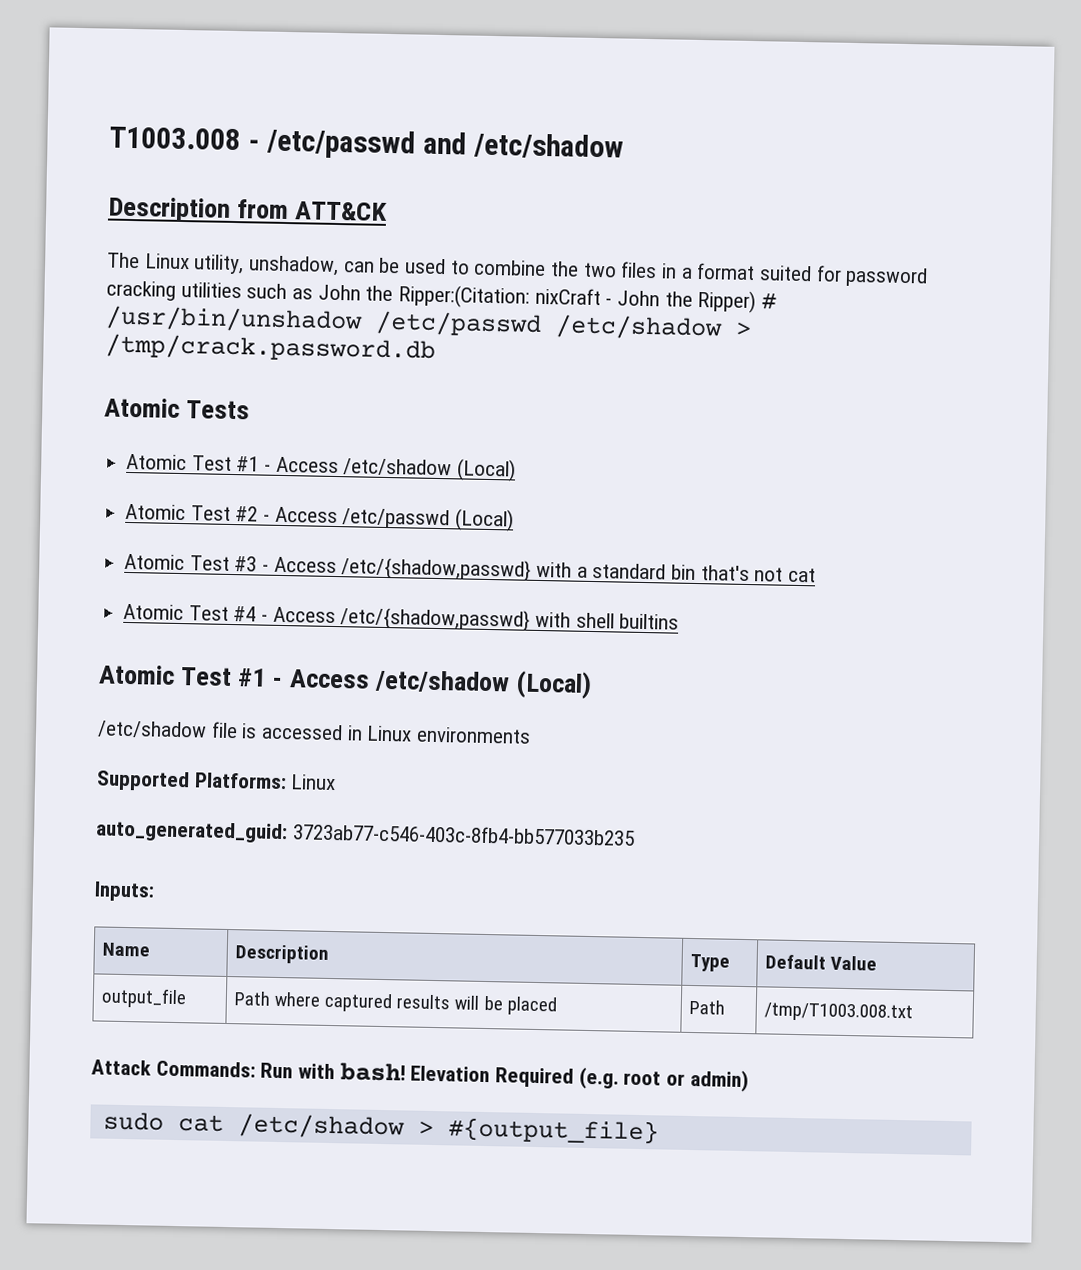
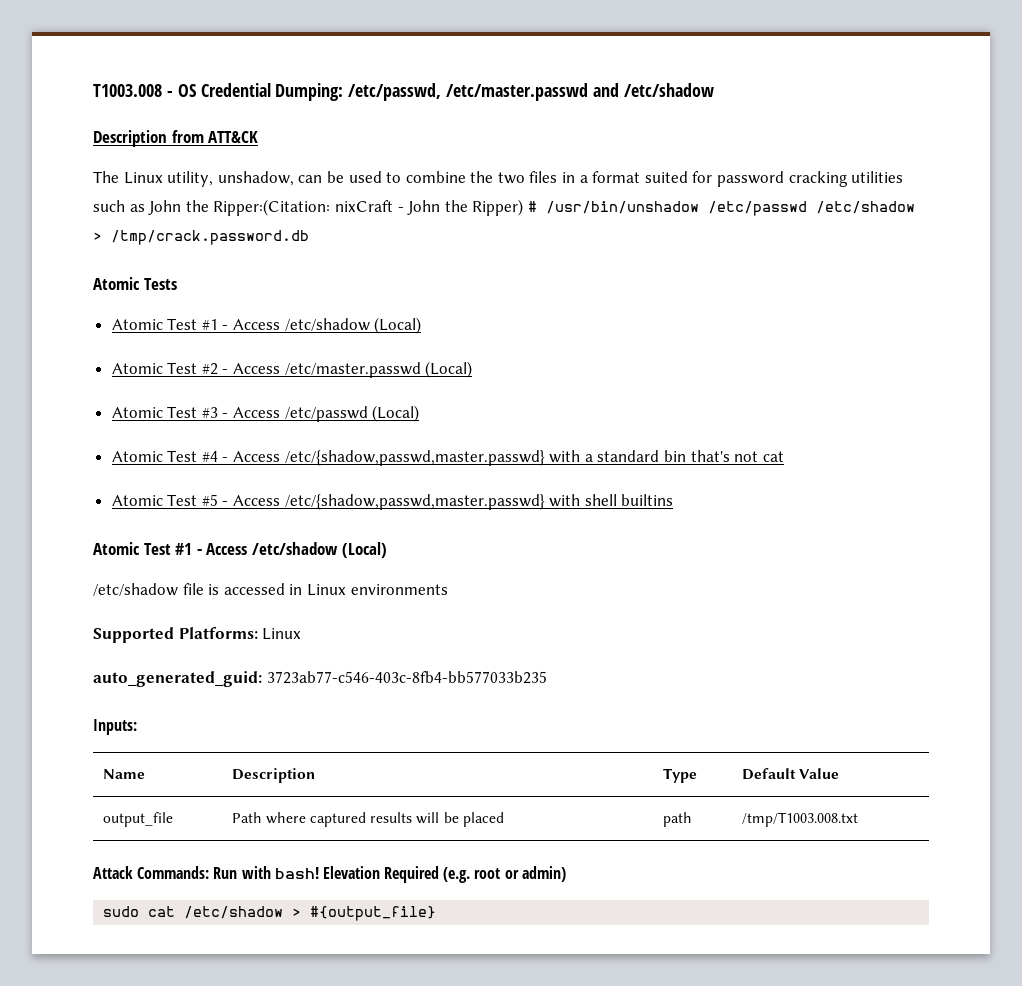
[265,128,416,160] /etc/passwd -> [177,83,589,101] OS Credential Dumping: /etc/passwd, /etc/master.passwd
[342,508,451,530] /etc/passwd -> [284,362,421,378] /etc/master.passwd
[341,557,532,582] /etc/{shadow,passwd} -> [284,405,420,422] [111,450,545,466] /etc/passwd (Local) // Atomic Test #4 - Access /etc/{shadow,passwd,master.passwd}
[233,606,531,632] #4 - Access /etc/{shadow,passwd} -> [201,494,545,510] #5 - Access /etc/{shadow,passwd,master.passwd}
[688,999,725,1015] Path -> [662,812,692,827] path

